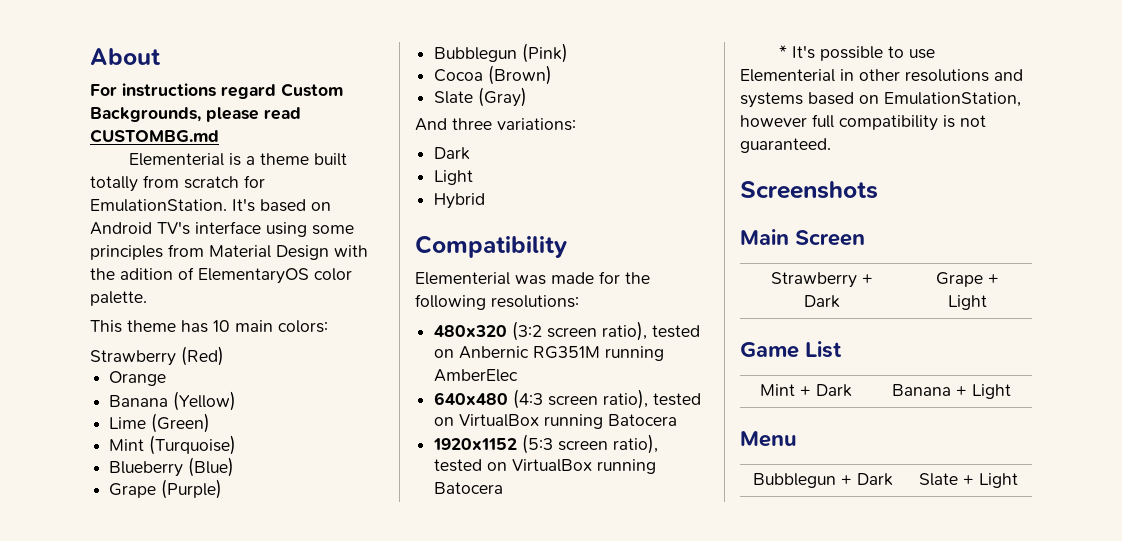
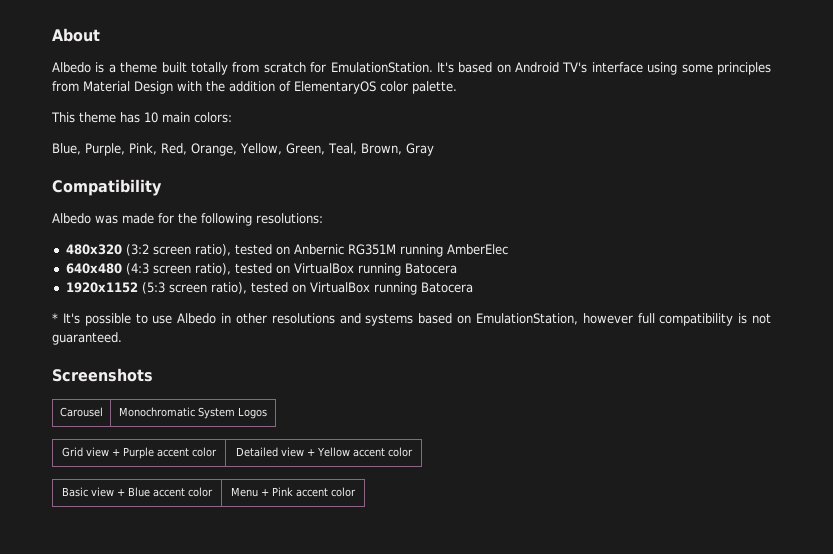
[90,83,343,99] [90,107,301,122] [90,129,219,143] [129,153,225,166] For instructions regard Custom Backgrounds, please read CUSTOMBG.md // Elementerial -> [52,62,91,73] Albedo
[120,268,173,280] adition -> [229,81,275,92] addition
[90,346,224,366] [109,371,167,386] [109,391,237,411] [109,413,211,433] [109,435,237,455] [109,457,235,477] [109,479,223,499] [434,43,569,63] [434,65,553,85] [434,87,528,107] [415,118,576,131] [434,147,471,160] [434,170,474,185] [434,193,486,209] Strawberry (Red) // Orange // Banana (Yellow) // Lime (Green) // Mint (Turquoise) // Blueberry (Blue) // Grape (Purple) // Bubblegun (Pink) // Cocoa (Brown) // Slate (Gray) // And three variations: // Dark // Light // Hybrid -> [52,143,434,156] Blue, Purple, Pink, Red, Orange, Yellow, Green, Teal, Brown, Gray
[415,272,510,285] Elementerial -> [52,213,91,224] Albedo
[740,69,835,82] Elementerial -> [177,313,217,324] Albedo
[740,229,865,246] [771,272,873,288] [804,295,840,308] [936,272,999,287] [948,295,987,310] [740,341,842,358] [759,384,852,397] [891,384,1011,399] [740,431,797,447] [753,473,893,488] [919,473,1018,488] // Main Screen // Strawberry + Dark | Grape + Light // Game List // Mint + Dark | Banana + Light // Menu // Bubblegun + Dark | Slate + Light -> [60,407,103,417] [119,407,267,419] [61,447,217,459] [235,447,413,457] [61,487,213,497] [231,487,356,497] // Carousel | Monochromatic System Logos // Grid view + Purple accent color | Detailed view + Yellow accent color // Basic view + Blue accent color | Menu + Pink accent color

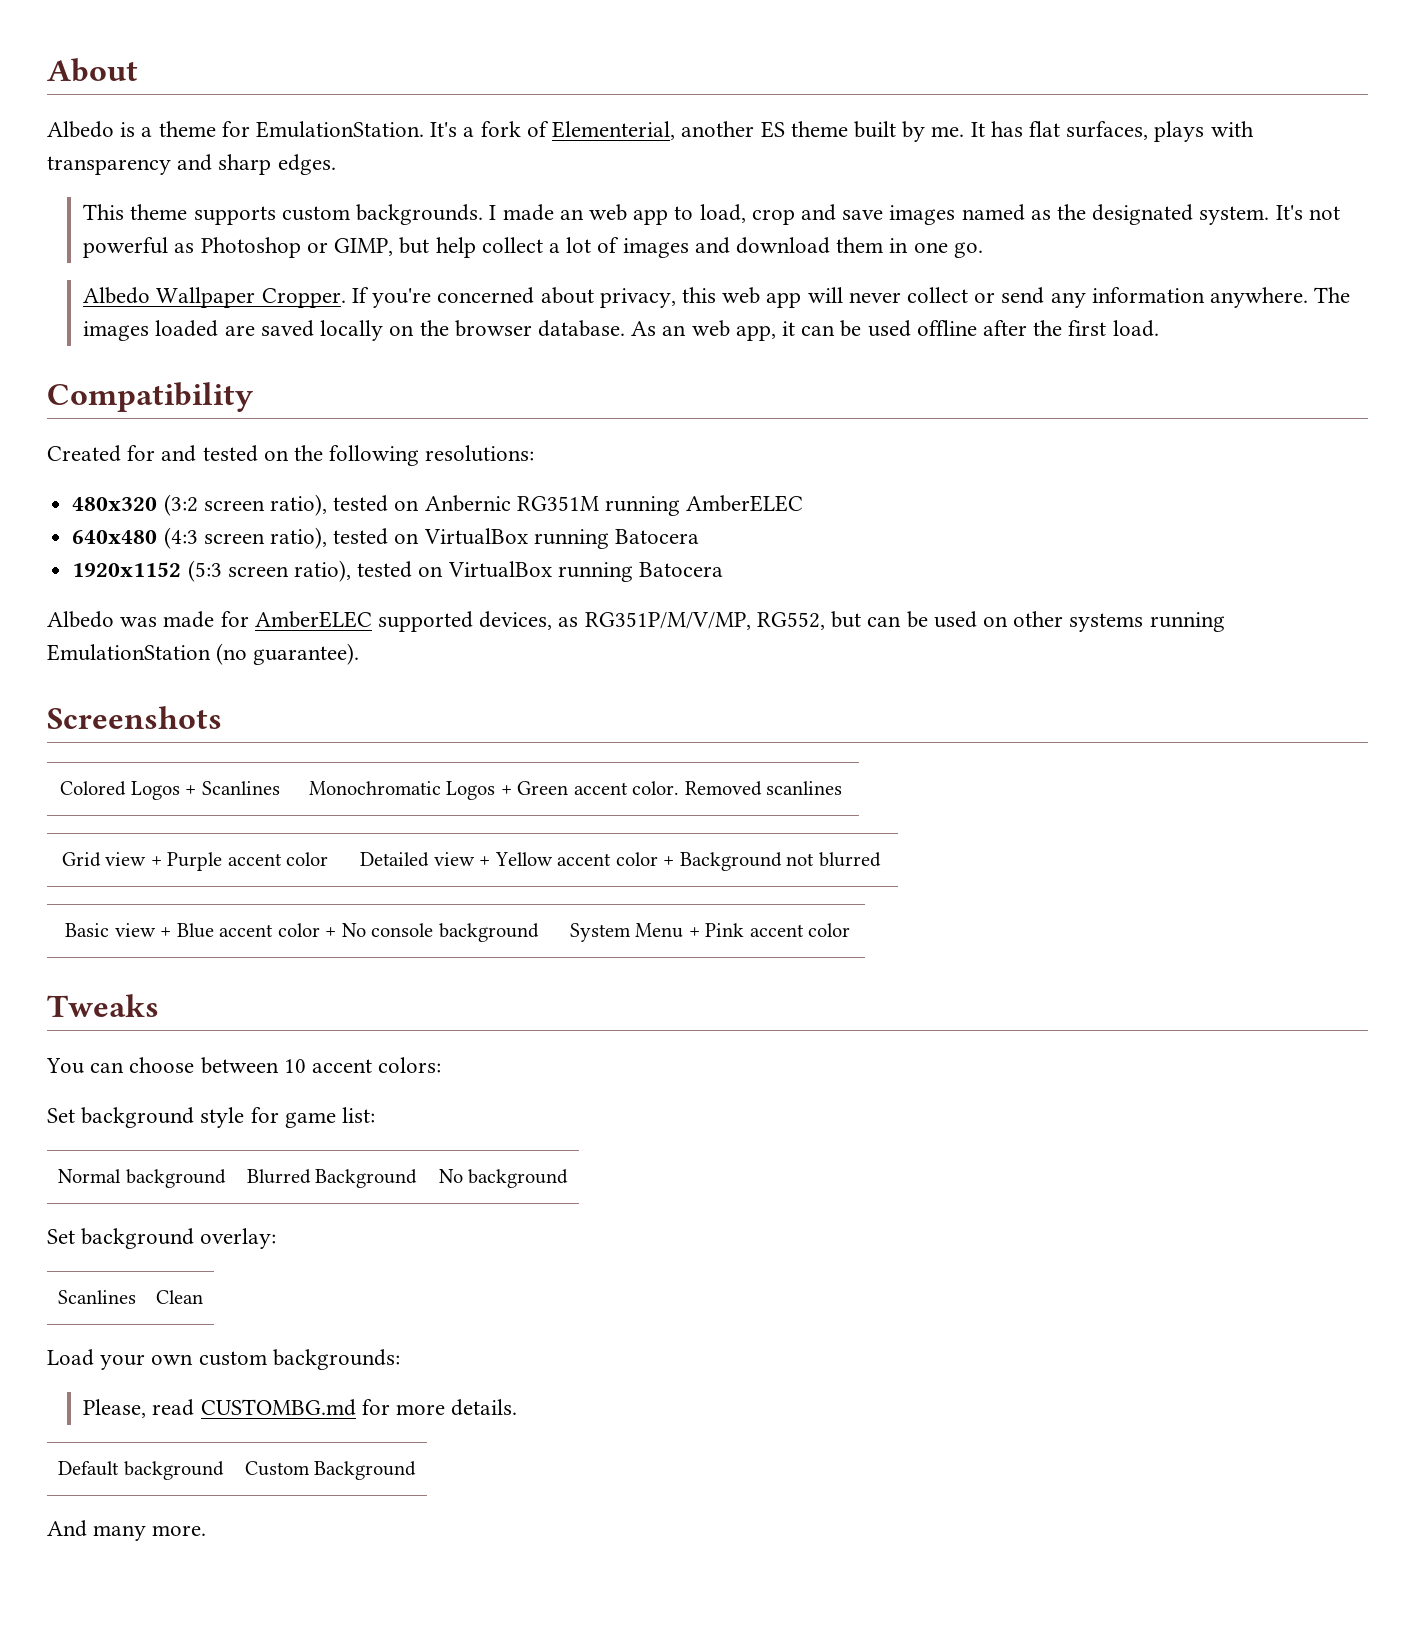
[161,62,772,75] [52,81,457,94] [51,112,232,123] [52,143,434,156] [52,179,162,196] [52,213,174,224] built totally from scratch for EmulationStation. It's based on Android TV's interface using some principles from Material Design with the addition of ElementaryOS color palette. // This theme has 10 main colors: // Blue, Purple, Pink, Red, Orange, Yellow, Green, Teal, Brown, Gray // Compatibility // Albedo was made for -> [221,121,1254,142] [47,154,336,175] [83,204,1340,225] [83,237,983,258] [83,287,1351,308] [83,320,1159,341] [47,382,253,412] [47,445,289,462] for EmulationStation. It's a fork of Elementerial, another ES theme built by me. It has flat surfaces, plays with transparency and sharp edges. // This theme supports custom backgrounds. I made an web app to load, crop and save images named as the designated system. It's not powerful as Photoshop or GIMP, but help collect a lot of images and download them in one go. // Albedo Wallpaper Cropper. If you're concerned about privacy, this web app will never collect or send any information anywhere. The images loaded are saved locally on the browser database. As an web app, it can be used offline after the first load. // Compatibility // Created for and tested on
[446,244,508,255] AmberElec -> [686,495,804,512] AmberELEC
[52,313,772,326] [52,332,122,345] [52,368,153,382] [60,407,103,417] * It's possible to use Albedo in other resolutions and systems based on EmulationStation, however full compatibility is not guaranteed. // Screenshots // Carousel -> [47,611,1225,632] [47,643,360,665] [47,706,222,729] [60,781,280,800] Albedo was made for AmberELEC supported devices, as RG351P/M/V/MP, RG552, but can be used on other systems running EmulationStation (no guarantee). // Screenshots // Colored Logos + Scanlines
[198,407,267,419] System Logos -> [446,781,843,800] Logos + Green accent color. Removed scanlines
(413, 452) none -> [663,852,881,871] + Background not blurred
(213, 492) | -> [325,923,539,942] [569,923,631,942] + No console background | System
(356, 492) none -> [47,994,159,1017] [46,1057,442,1074] [47,1107,376,1128] [58,1169,226,1188] [246,1169,418,1188] [438,1169,569,1188] [47,1228,277,1249] [57,1290,136,1304] [156,1290,203,1304] [47,1349,400,1370] [83,1399,518,1418] [58,1461,224,1480] [244,1461,417,1480] [47,1520,207,1541] // Tweaks // You can choose between 10 accent colors: // Set background style for game list: // Normal background | Blurred Background | No background // Set background overlay: // Scanlines | Clean // Load your own custom backgrounds: // Please, read CUSTOMBG.md for more details. // Default background | Custom Background // And many more.

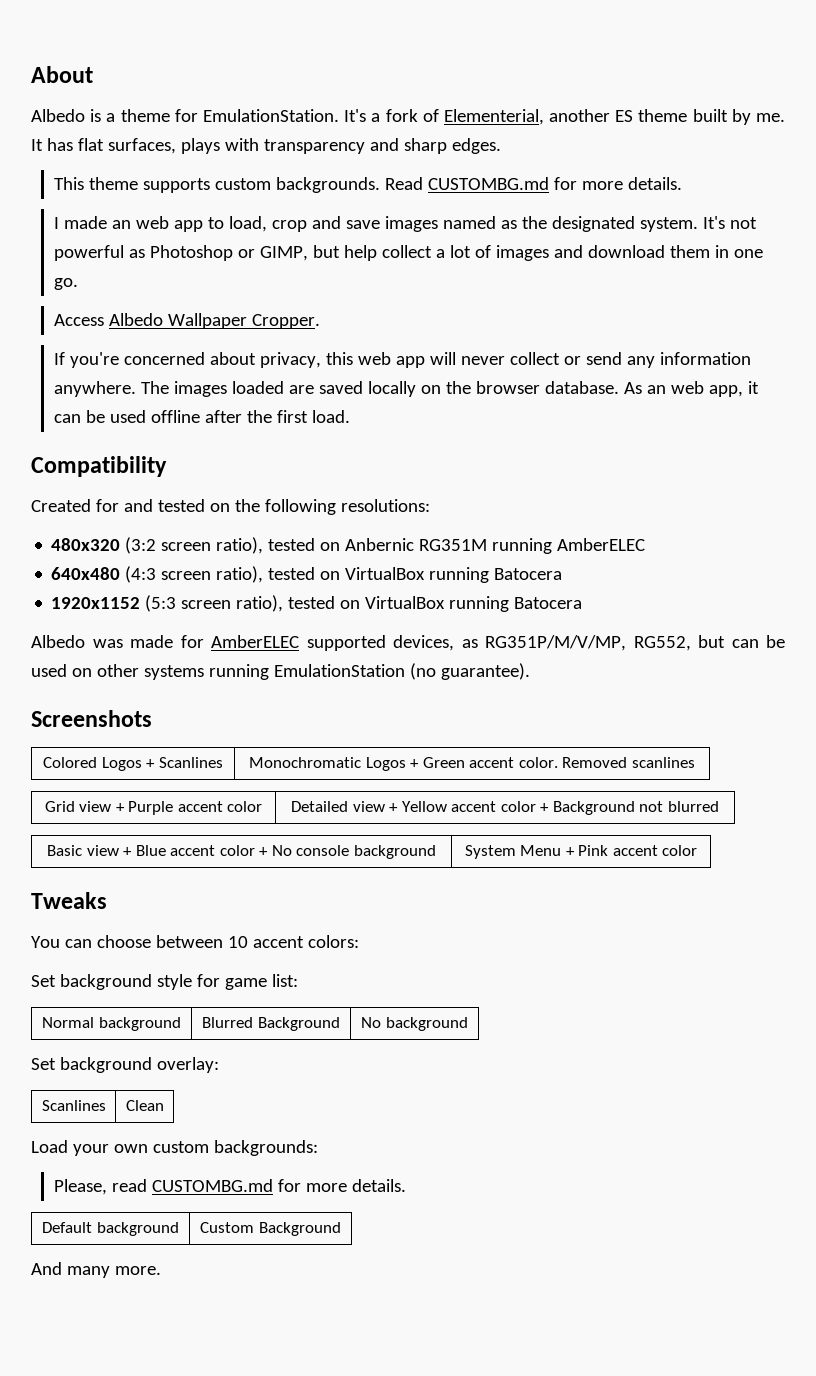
(484, 214) none -> [385,177,683,190] Read CUSTOMBG.md for more details. //
(983, 250) none -> [54,314,105,326] Access
(346, 298) none -> (321, 321) //

